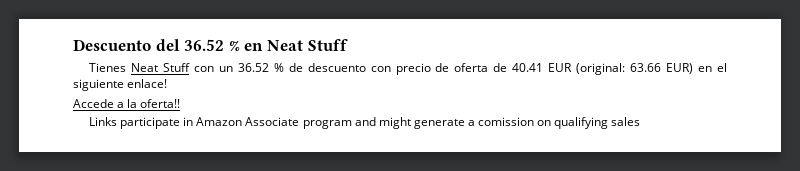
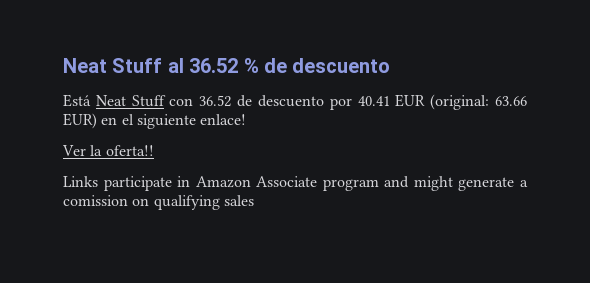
[73,39,348,51] [89,63,508,75] Descuento del 36.52 % en Neat Stuff // Tienes Neat Stuff con un 36.52 % de descuento con precio de oferta de -> [63,58,391,73] [63,94,352,110] Neat Stuff al 36.52 % de descuento // Está Neat Stuff con 36.52 de descuento por
[73,99,125,108] Accede a -> [62,145,86,156] Ver

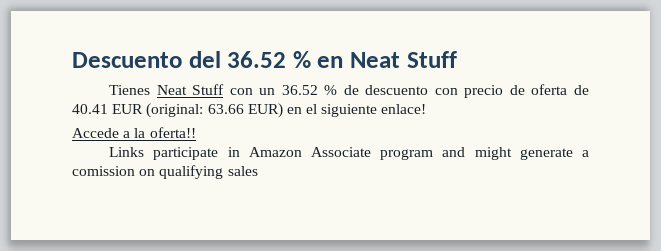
[63,58,391,73] [63,94,352,110] Neat Stuff al 36.52 % de descuento // Está Neat Stuff con 36.52 de descuento por -> [72,51,457,68] [109,84,590,98] Descuento del 36.52 % en Neat Stuff // Tienes Neat Stuff con un 36.52 % de descuento con precio de oferta de
[62,145,86,156] Ver -> [72,128,131,138] Accede a

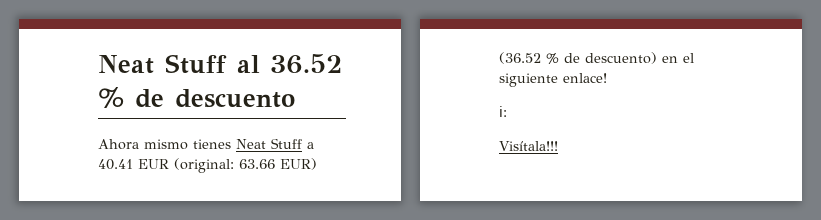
[72,51,457,68] [109,84,590,98] Descuento del 36.52 % en Neat Stuff // Tienes Neat Stuff con un 36.52 % de descuento con precio de oferta de -> [98,54,342,74] [98,87,295,108] [98,138,314,150] Neat Stuff al 36.52 % de descuento // Ahora mismo tienes Neat Stuff a
(283, 110) none -> [499,52,657,64] (36.52 % de descuento)
[72,127,196,138] [109,147,589,160] [72,165,258,179] Accede a la oferta!! // Links participate in Amazon Associate program and might generate a comission on qualifying sales -> [499,106,507,117] [499,141,558,151] ℹ: // Visítala!!!

